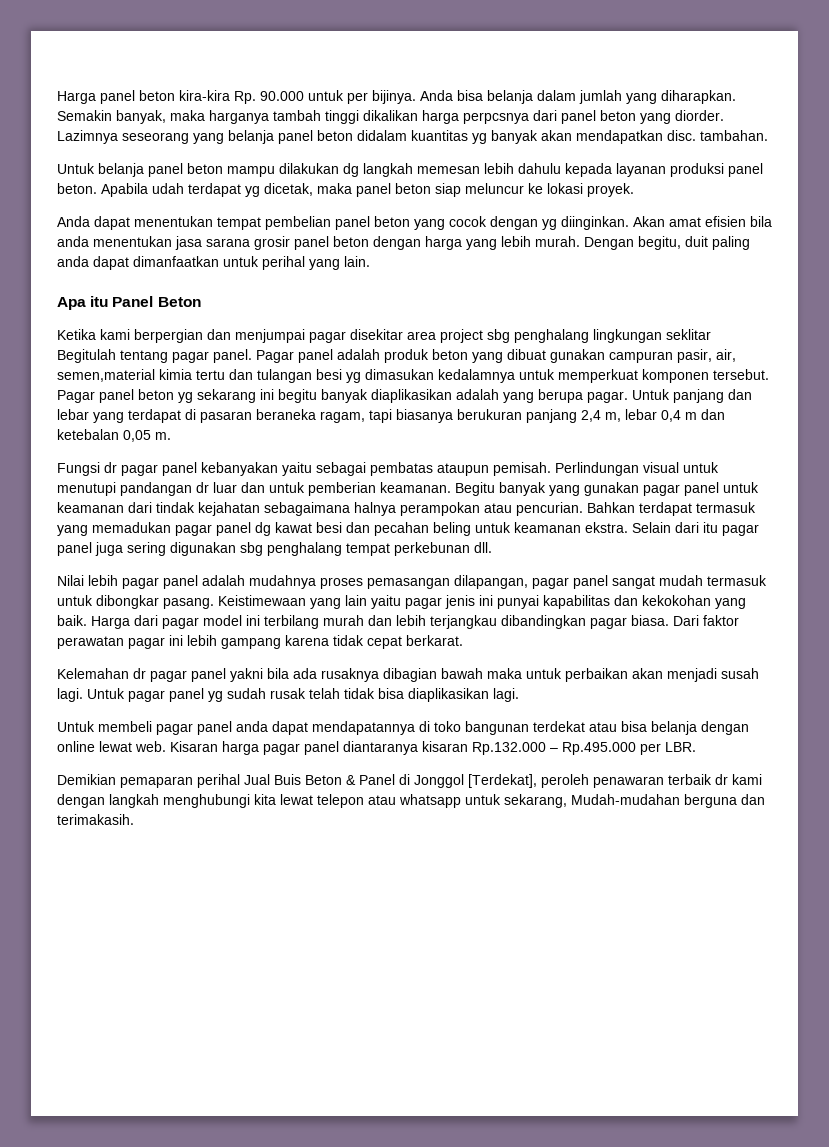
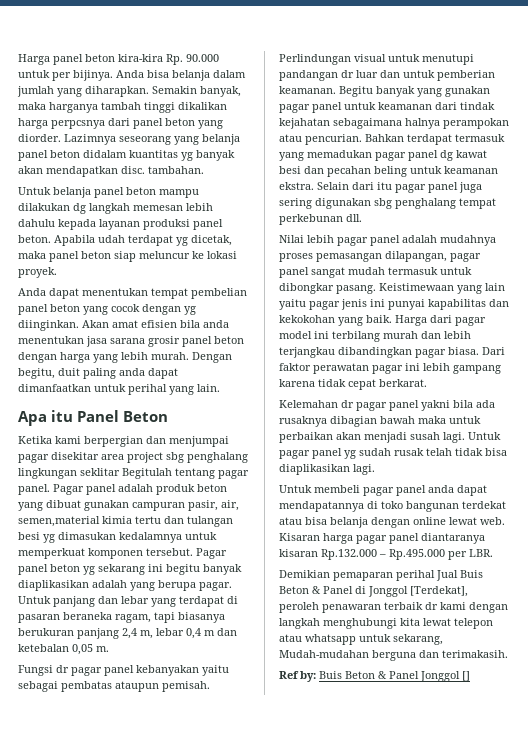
(134, 819) none -> [279,671,470,682] // Ref by: Buis Beton & Panel Jonggol []

